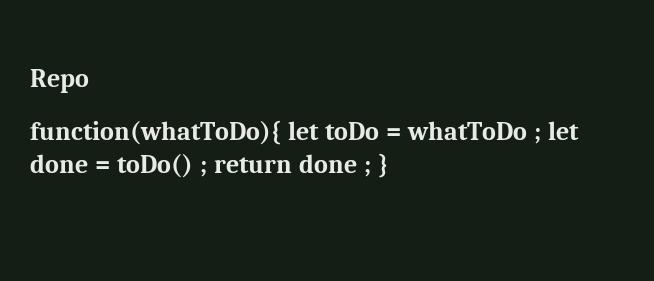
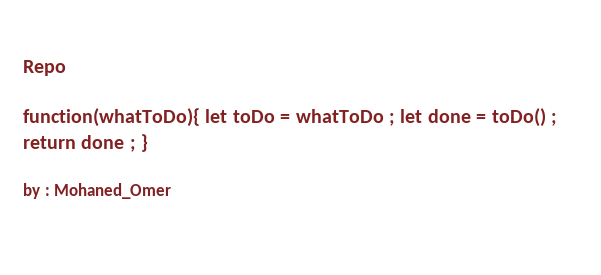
(389, 165) none -> [23,183,172,199] // by : Mohaned_Omer

